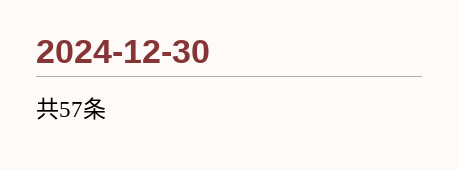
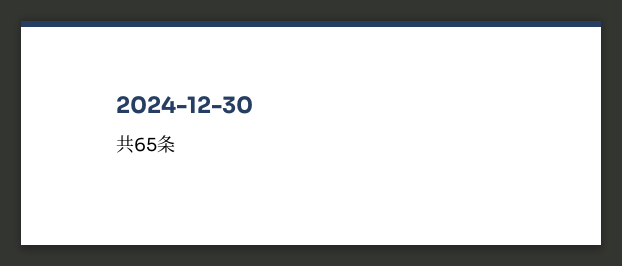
[59,102,83,117] 57 -> [134,137,157,152] 65

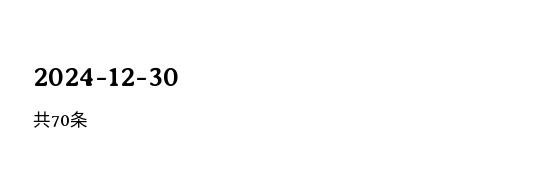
[134,137,157,152] 65 -> [51,115,70,127] 70

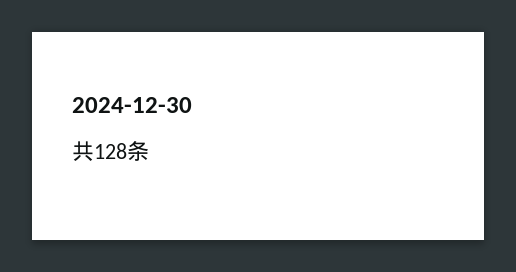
[51,115,70,127] 70 -> [94,143,127,159] 128

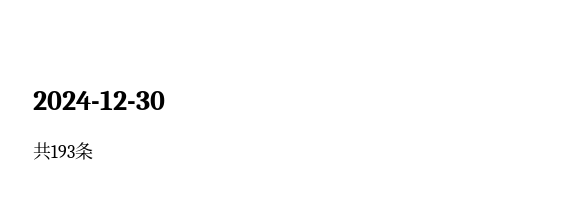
[94,143,127,159] 128 -> [51,145,75,158] 193

